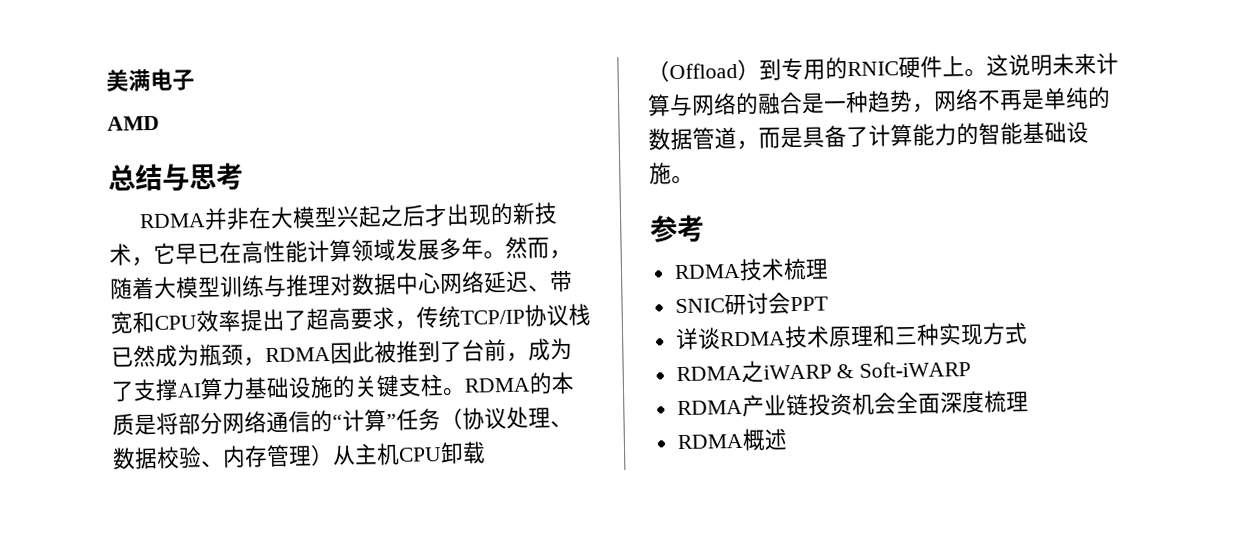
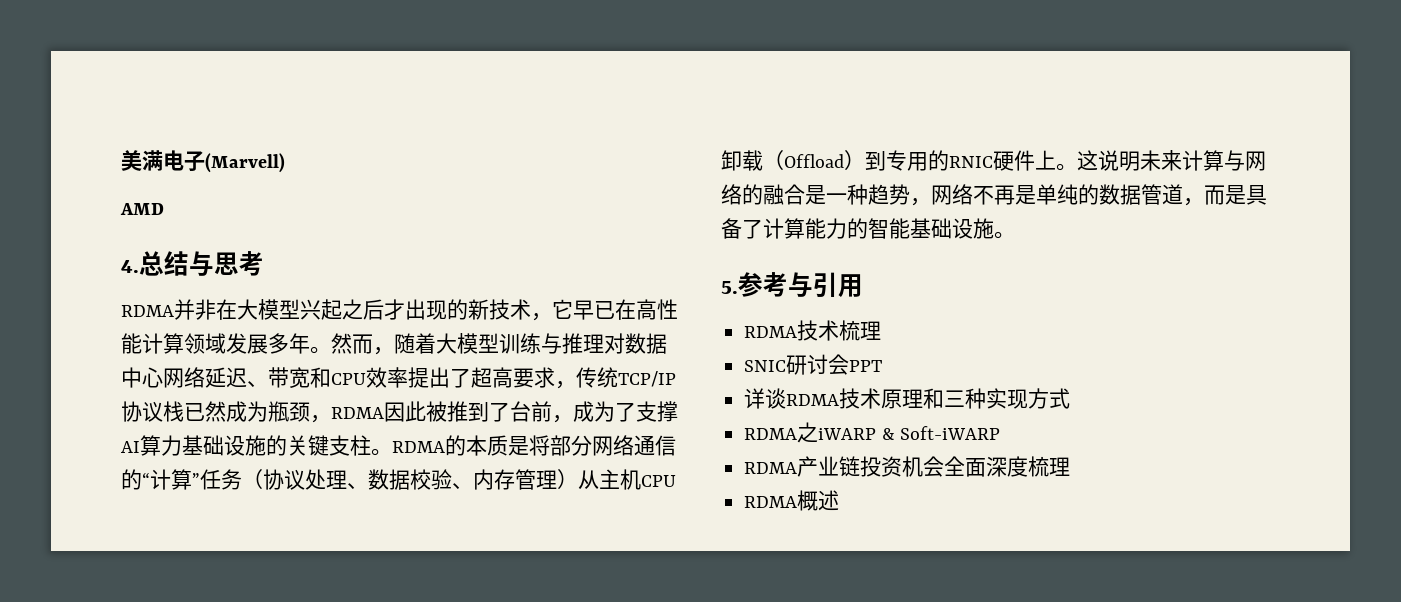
(195, 80) none -> [205,153,285,173] (Marvell)
(160, 123) none -> [121,260,139,273] 4.
(694, 180) none -> [721,281,738,294] 5.
(705, 228) none -> [788,272,863,297] 与引用

